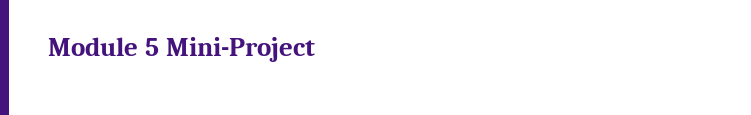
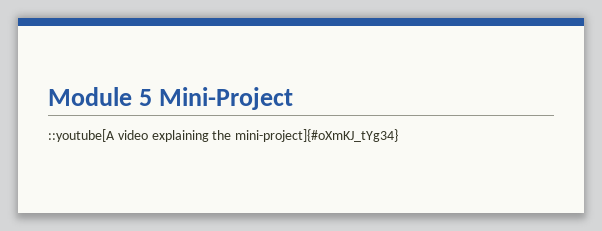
(316, 49) none -> [48,129,399,142] // ::youtube[A video explaining the mini-project]{#oXmKJ_tYg34}

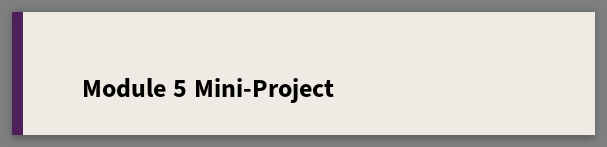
[48,129,399,142] // ::youtube[A video explaining the mini-project]{#oXmKJ_tYg34} -> (335, 90) none

